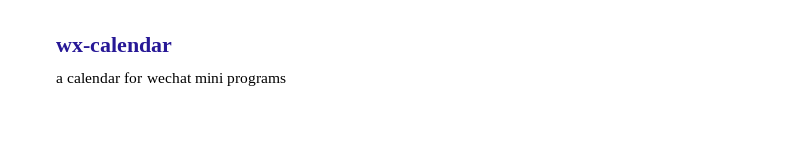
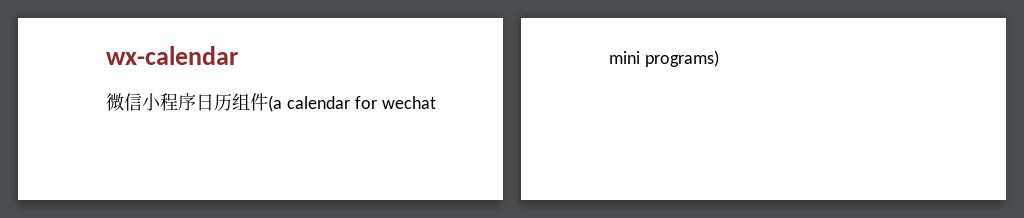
[56,76,63,83] a -> [106,93,282,112] 微信小程序日历组件(a
[226,75,286,86] programs -> [644,50,719,67] programs)

